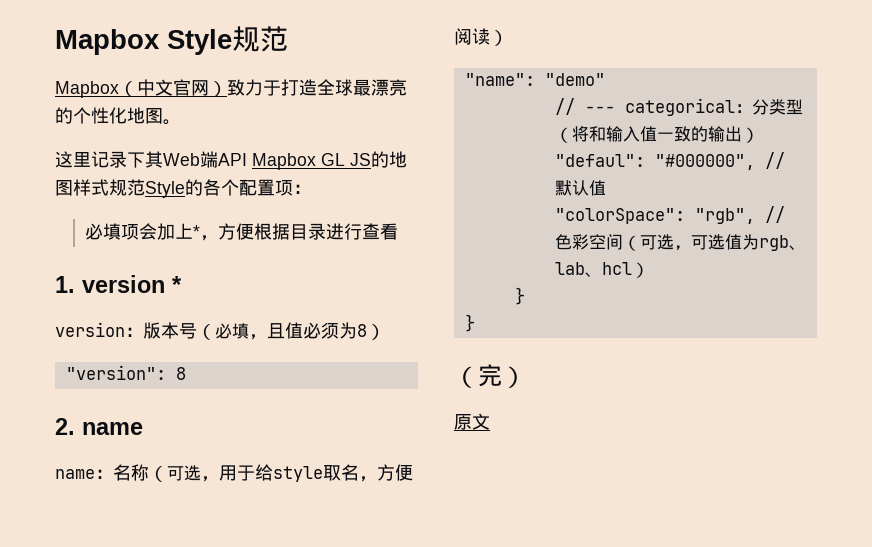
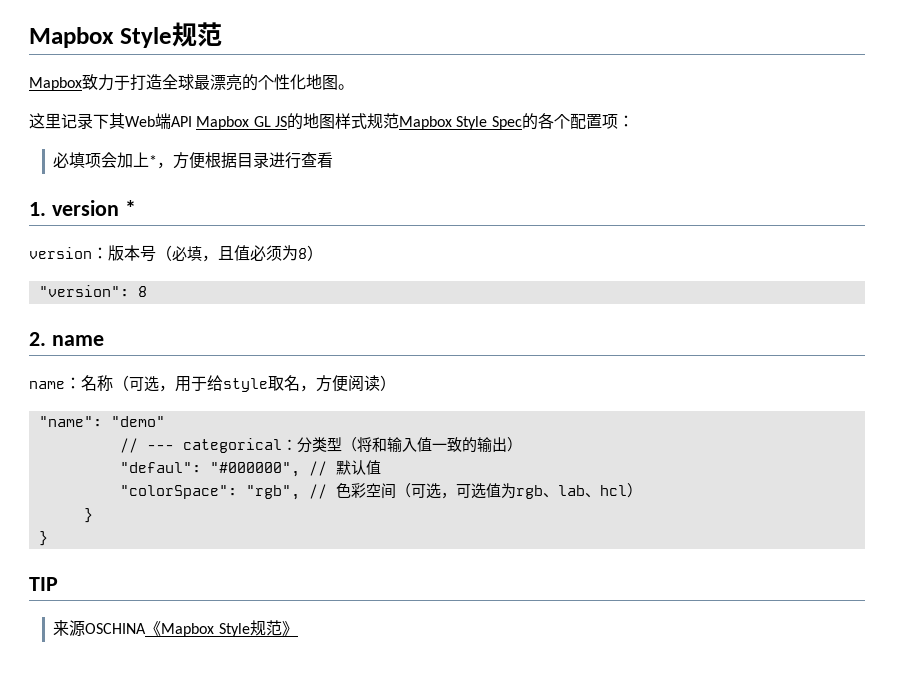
[119,79,227,97] （中文官网） -> (82, 84) none
[145,181,185,198] Style -> [398,116,522,130] Mapbox Style Spec
[454,364,526,388] [454,413,490,430] （完） // 原文 -> [29,577,58,591] [53,620,298,637] TIP // 来源OSCHINA《Mapbox Style规范》

